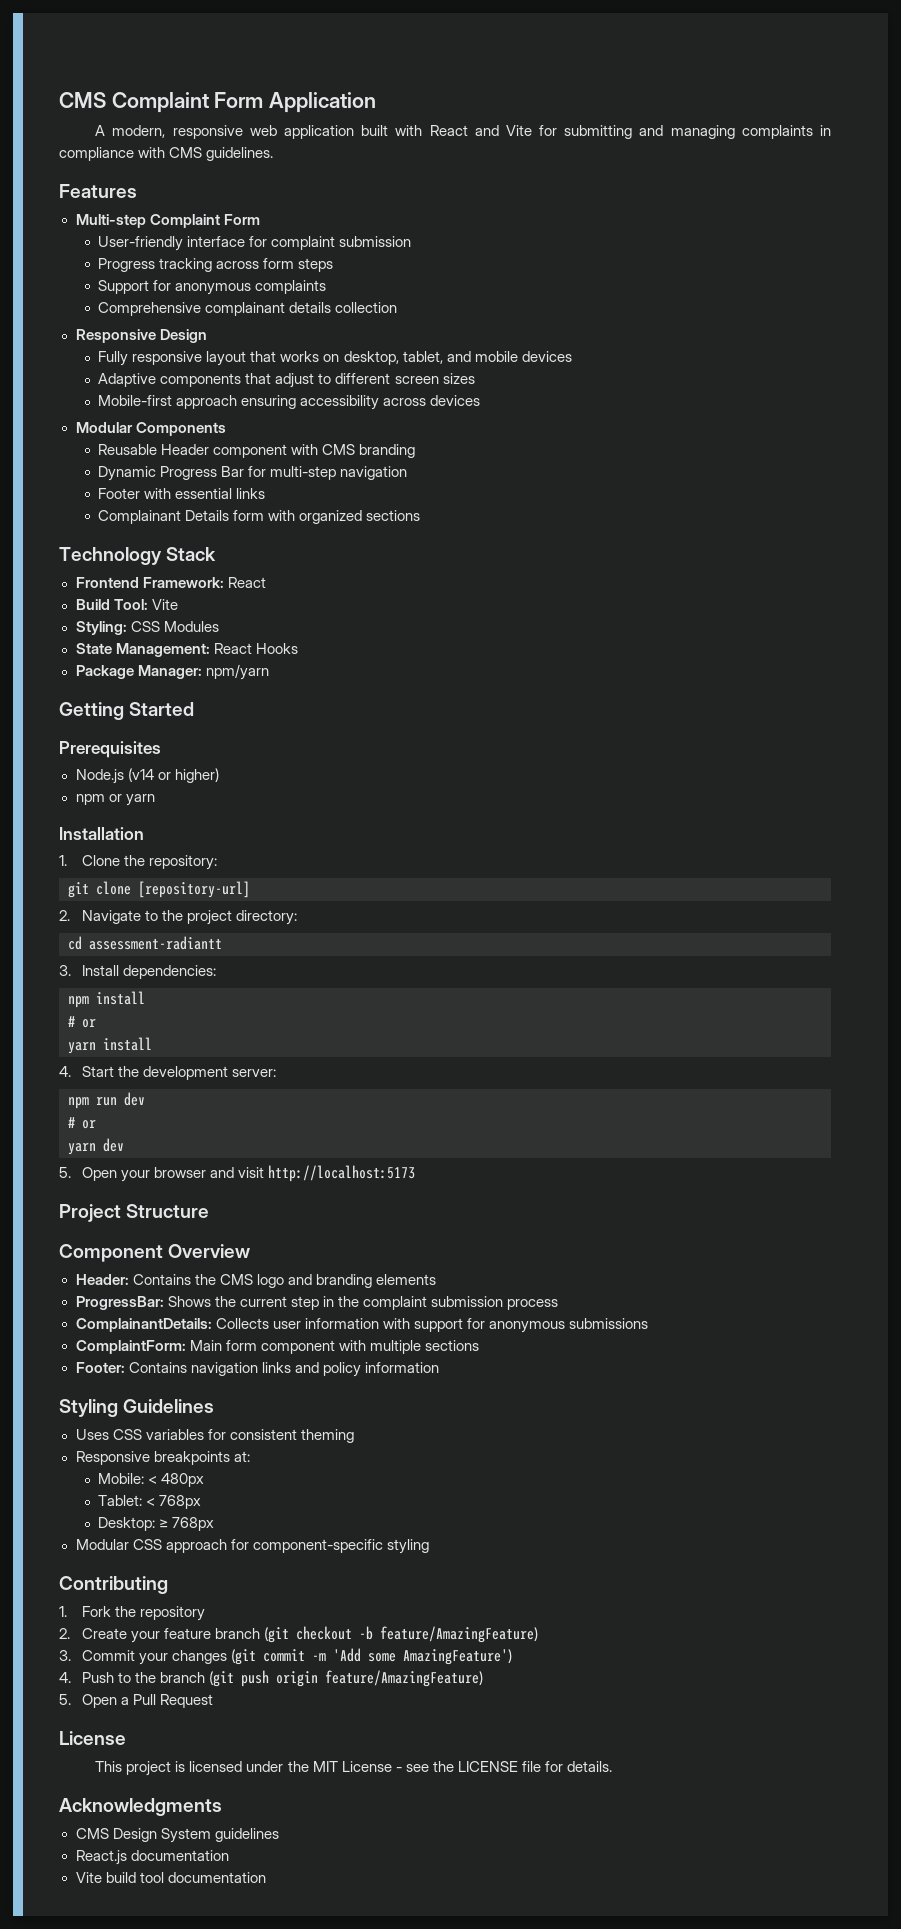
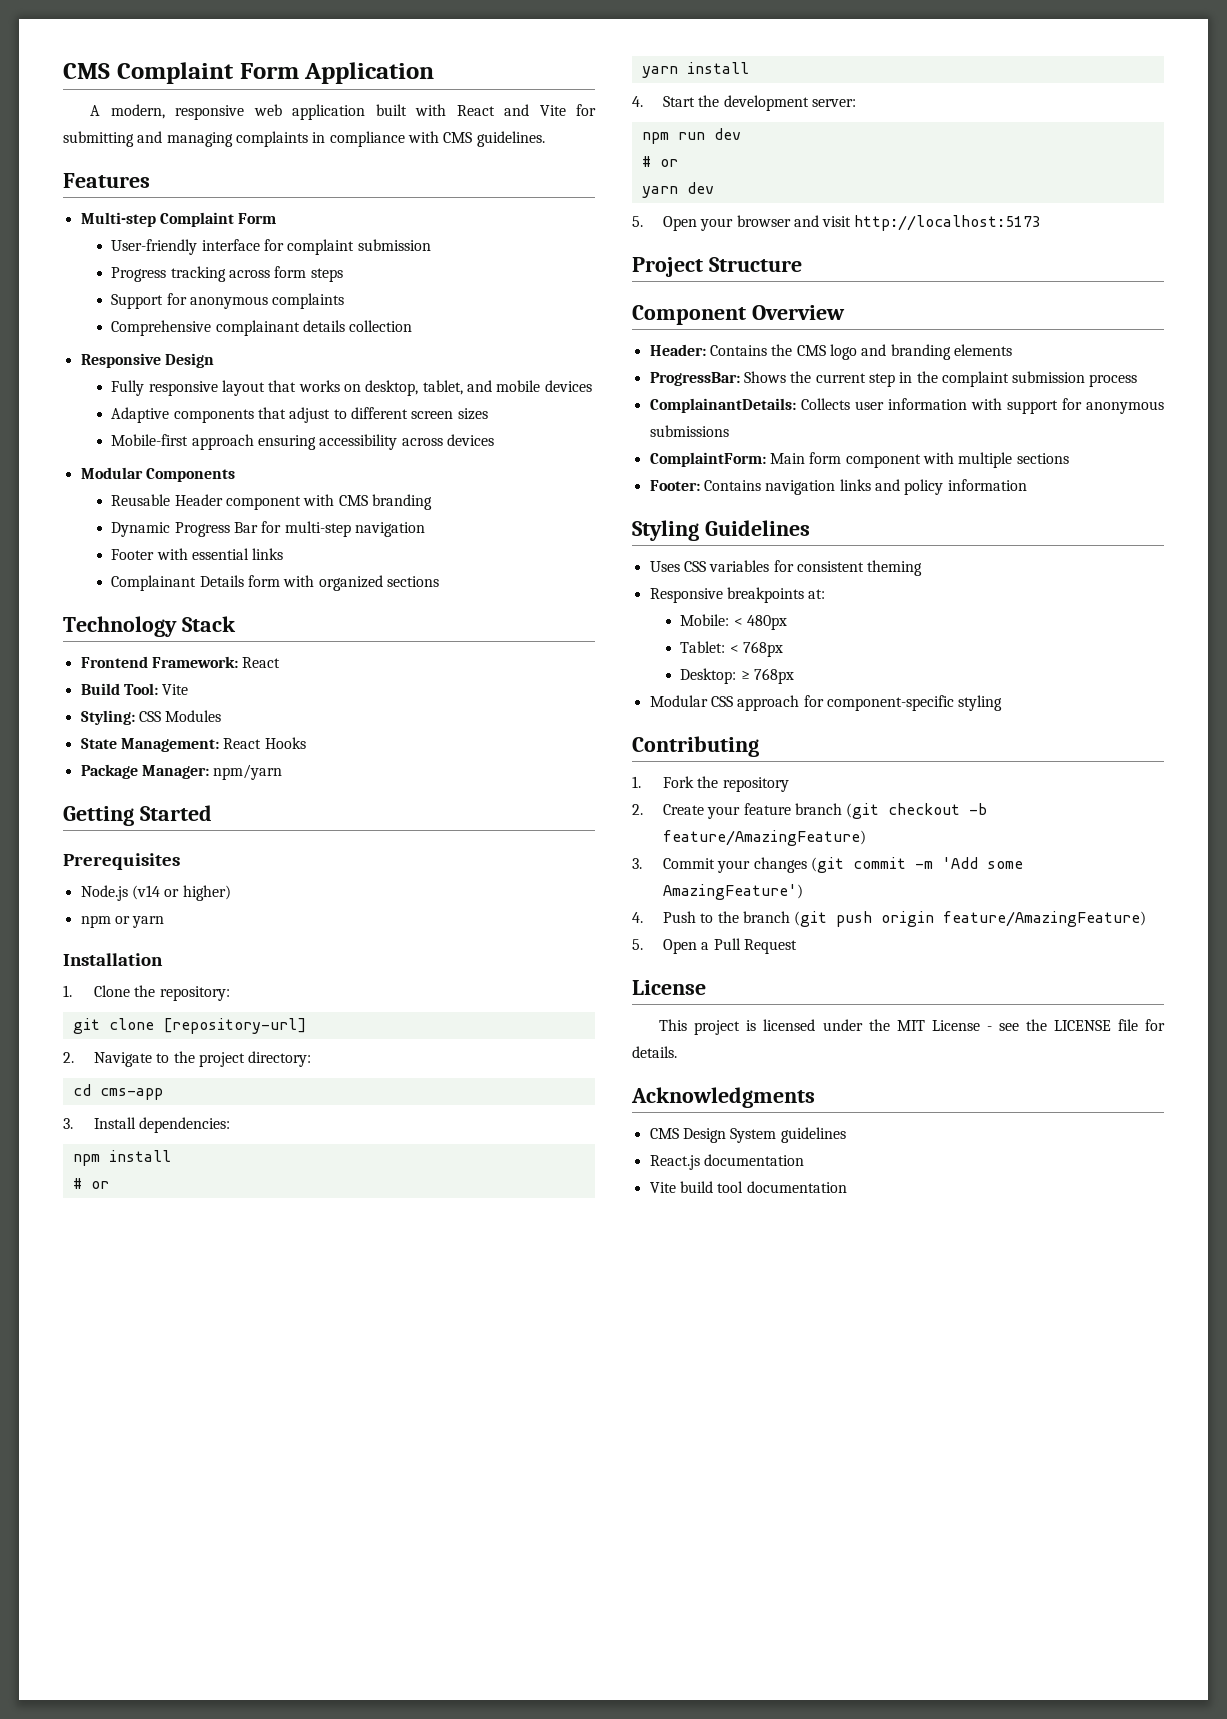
[89,936,222,950] assessment-radiantt -> [99,1088,163,1100] cms-app

